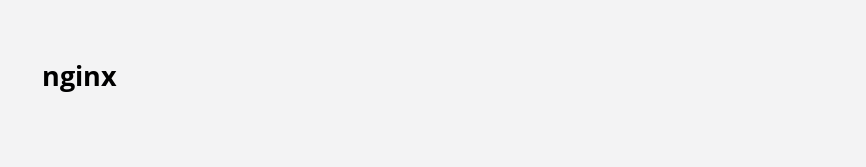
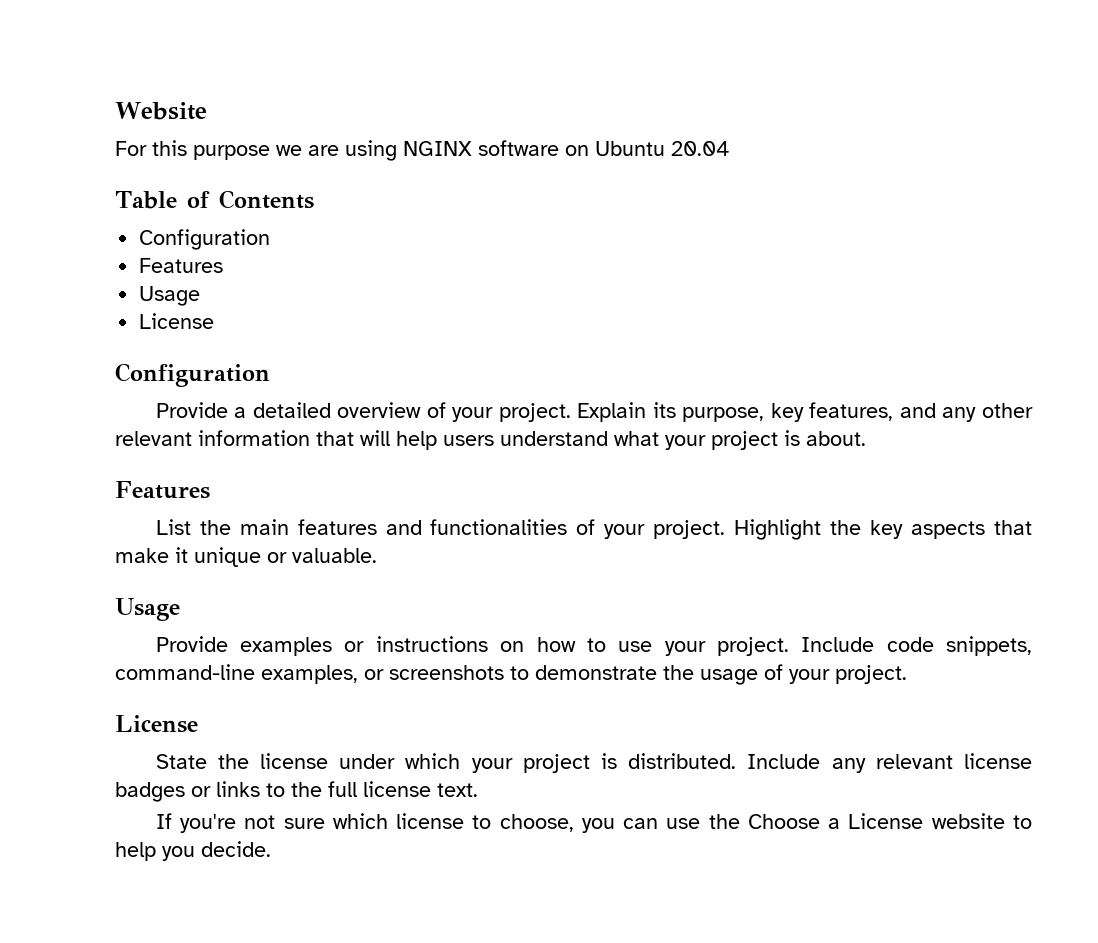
[42,65,117,92] nginx -> [115,102,207,120] [115,140,730,161] [115,190,314,209] [139,229,271,250] [139,258,224,273] [139,286,201,306] [139,313,215,329] [115,363,270,387] [155,402,1033,422] [115,430,866,450] [115,481,210,499] [155,519,1032,540] [115,547,377,567] [115,598,180,621] [155,636,1032,656] [115,664,907,685] [115,715,198,733] [155,753,1032,773] [115,781,478,802] [155,813,1032,833] [115,841,271,861] Website // For this purpose we are using NGINX software on Ubuntu 20.04 // Table of Contents // Configuration // Features // Usage // License // Configuration // Provide a detailed overview of your project. Explain its purpose, key features, and any other relevant information that will help users understand what your project is about. // Features // List the main features and functionalities of your project. Highlight the key aspects that make it unique or valuable. // Usage // Provide examples or instructions on how to use your project. Include code snippets, command-line examples, or screenshots to demonstrate the usage of your project. // License // State the license under which your project is distributed. Include any relevant license badges or links to the full license text. // If you're not sure which license to choose, you can use the Choose a License website to help you decide.

